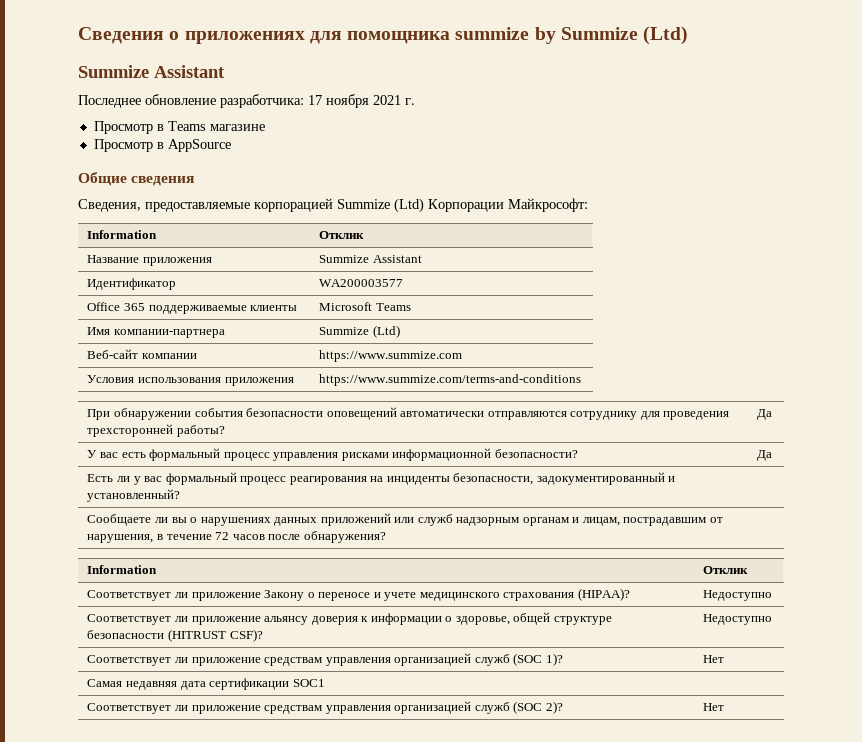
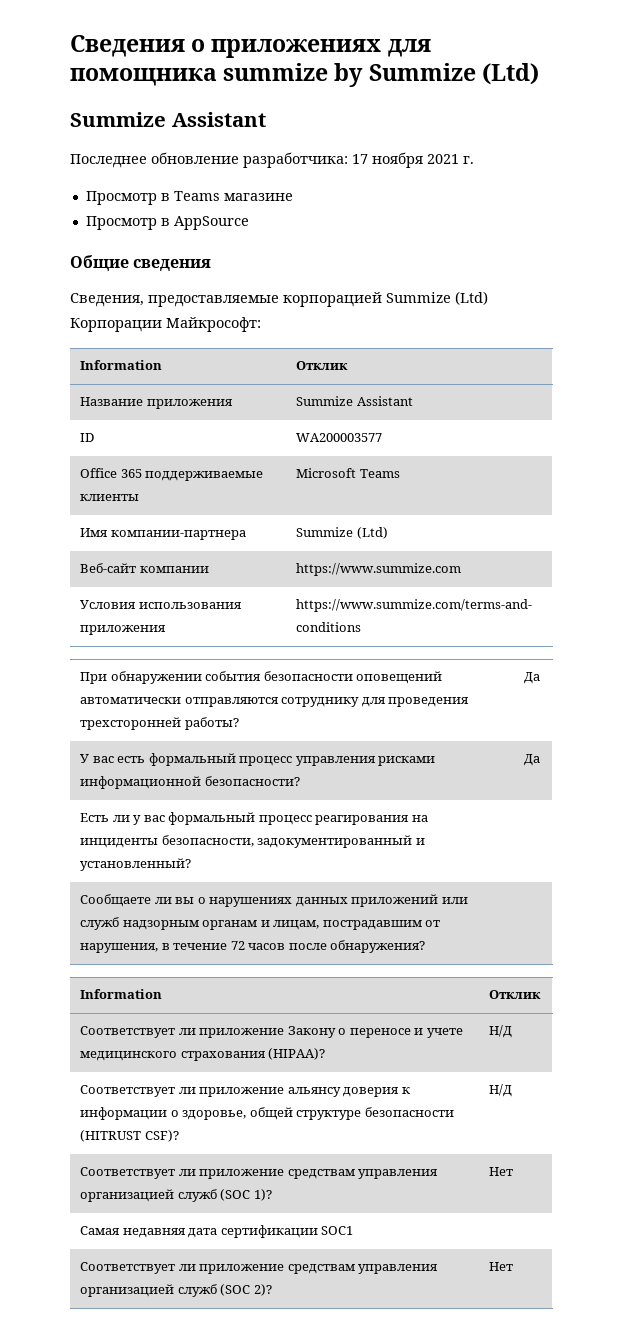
[87,278,177,290] Идентификатор -> [80,433,95,442] ID
[703,590,773,601] Недоступно -> [489,1025,513,1038] Н/Д
[703,614,773,625] Недоступно -> [489,1084,513,1097] Н/Д

